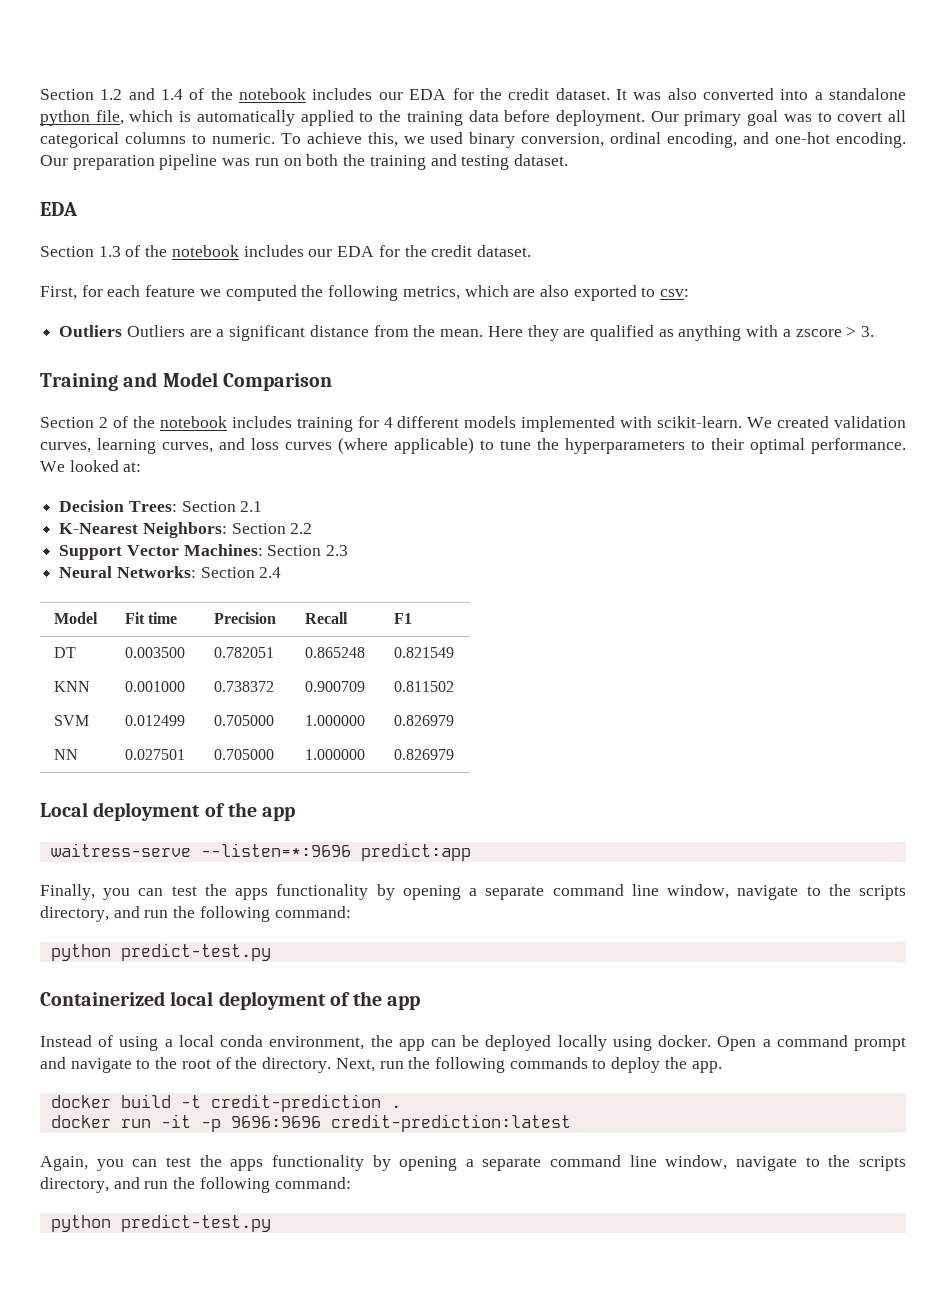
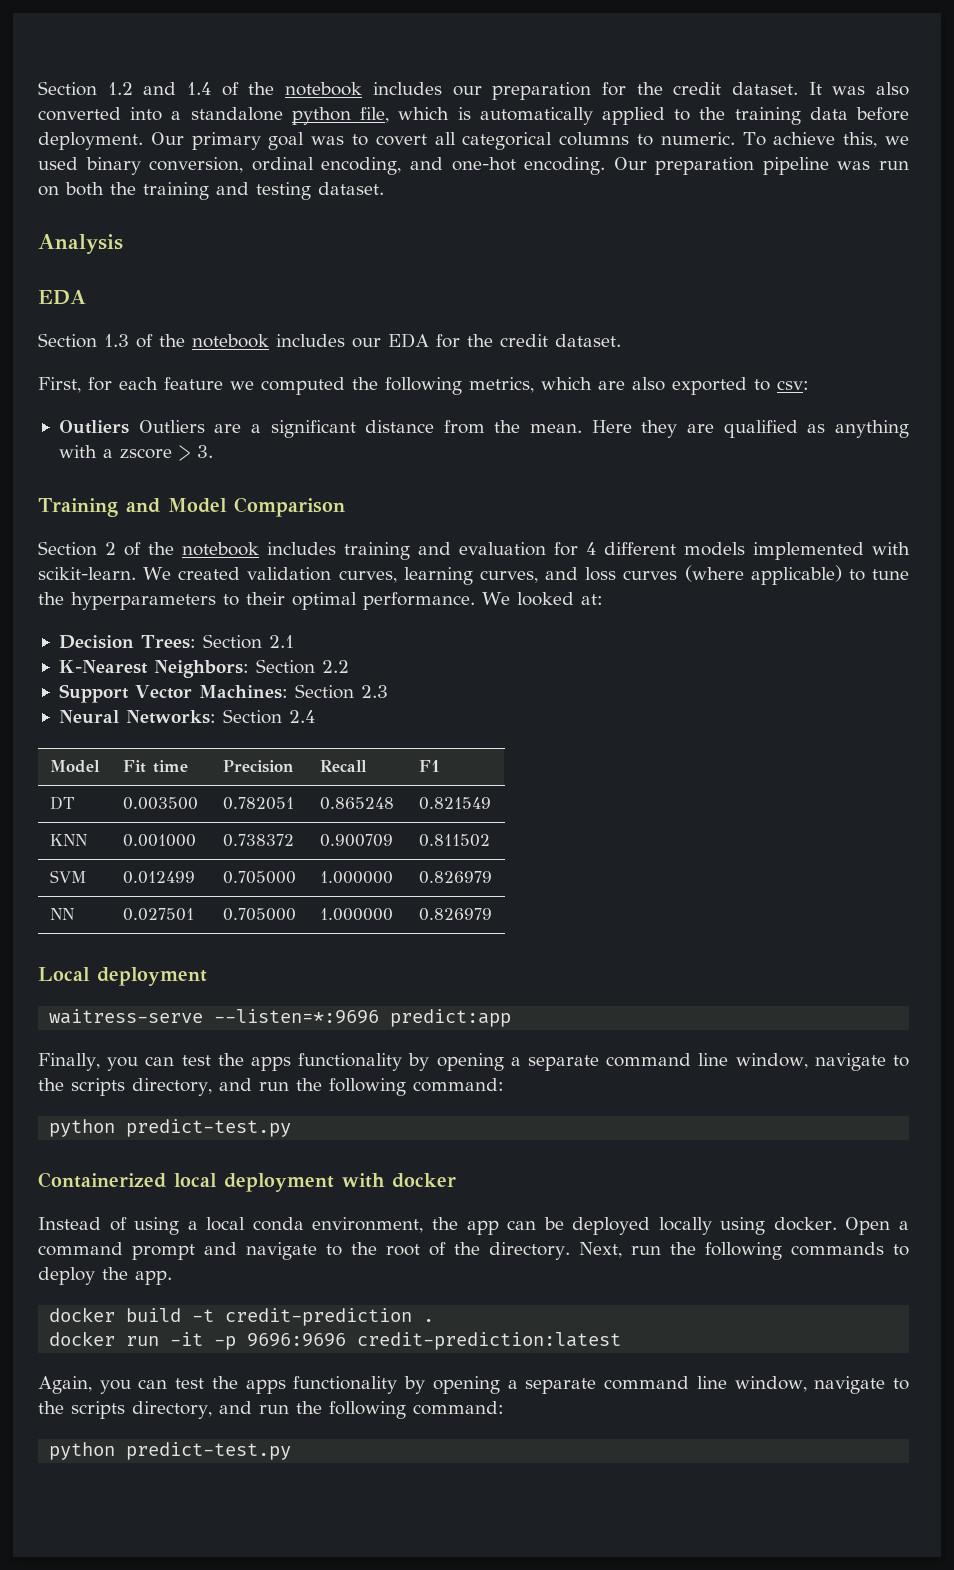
[409,89,447,100] EDA -> [492,82,592,100] preparation
(568, 160) none -> [38,234,123,254] // Analysis
(353, 424) none -> [418,542,546,556] and evaluation
[204,802,296,821] of the app -> (207, 976) none
[329,991,421,1010] of the app -> [342,1173,456,1188] with docker

